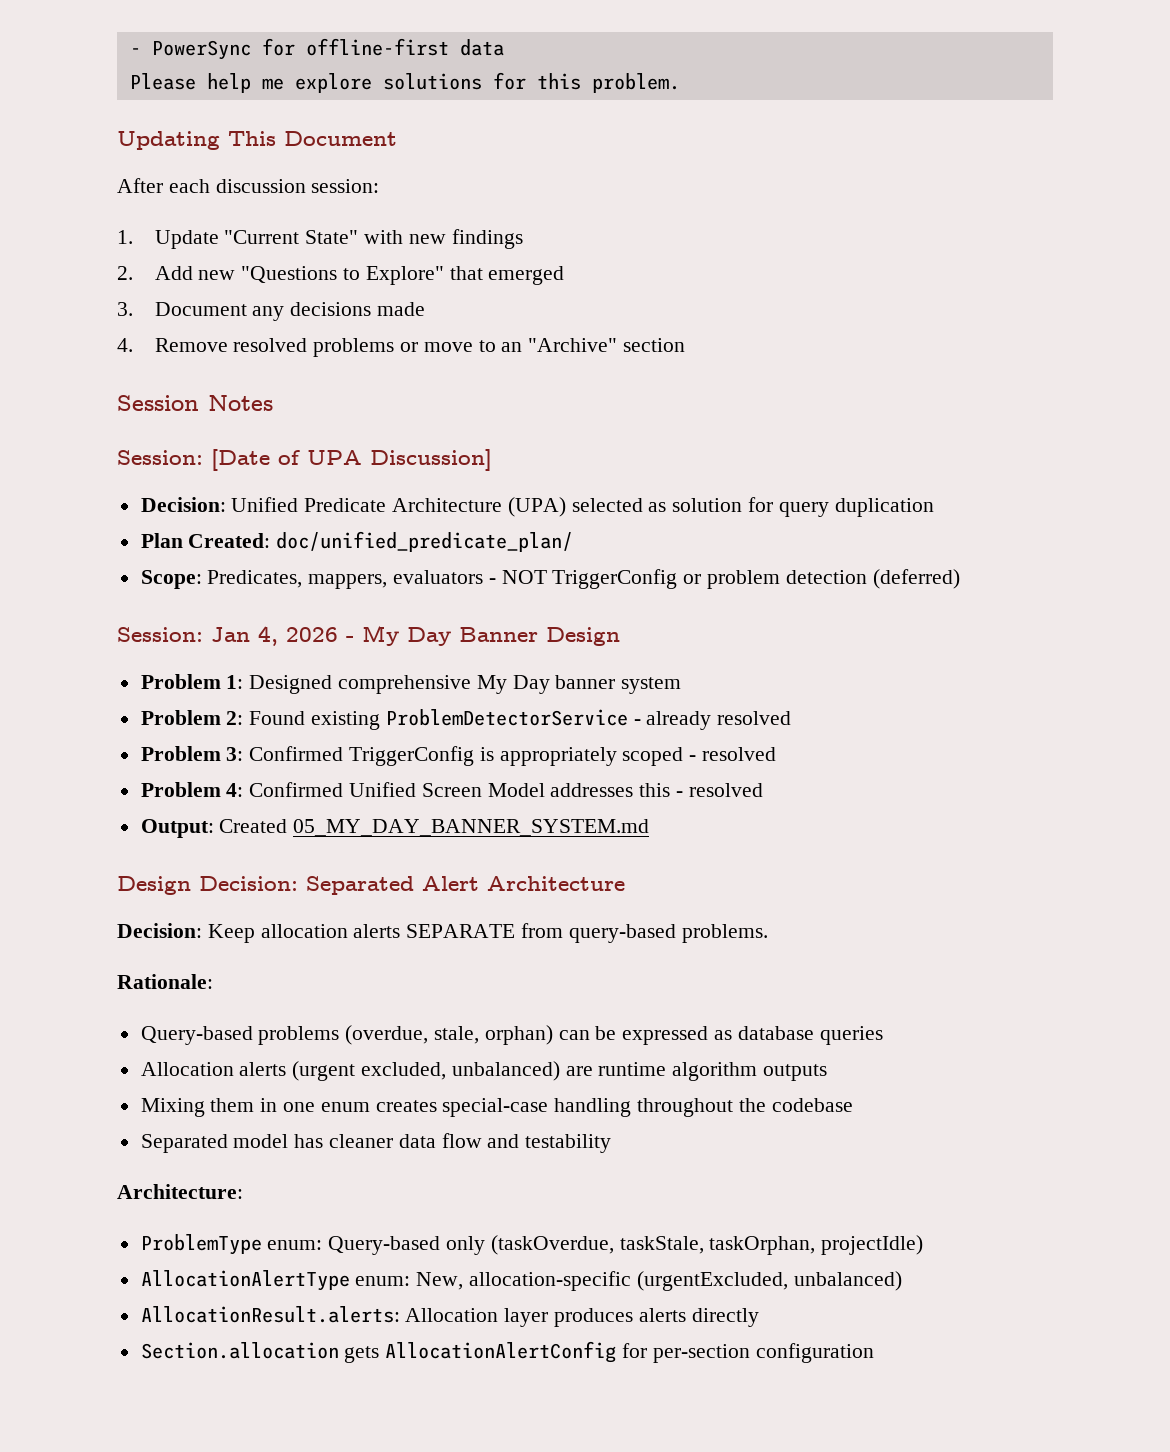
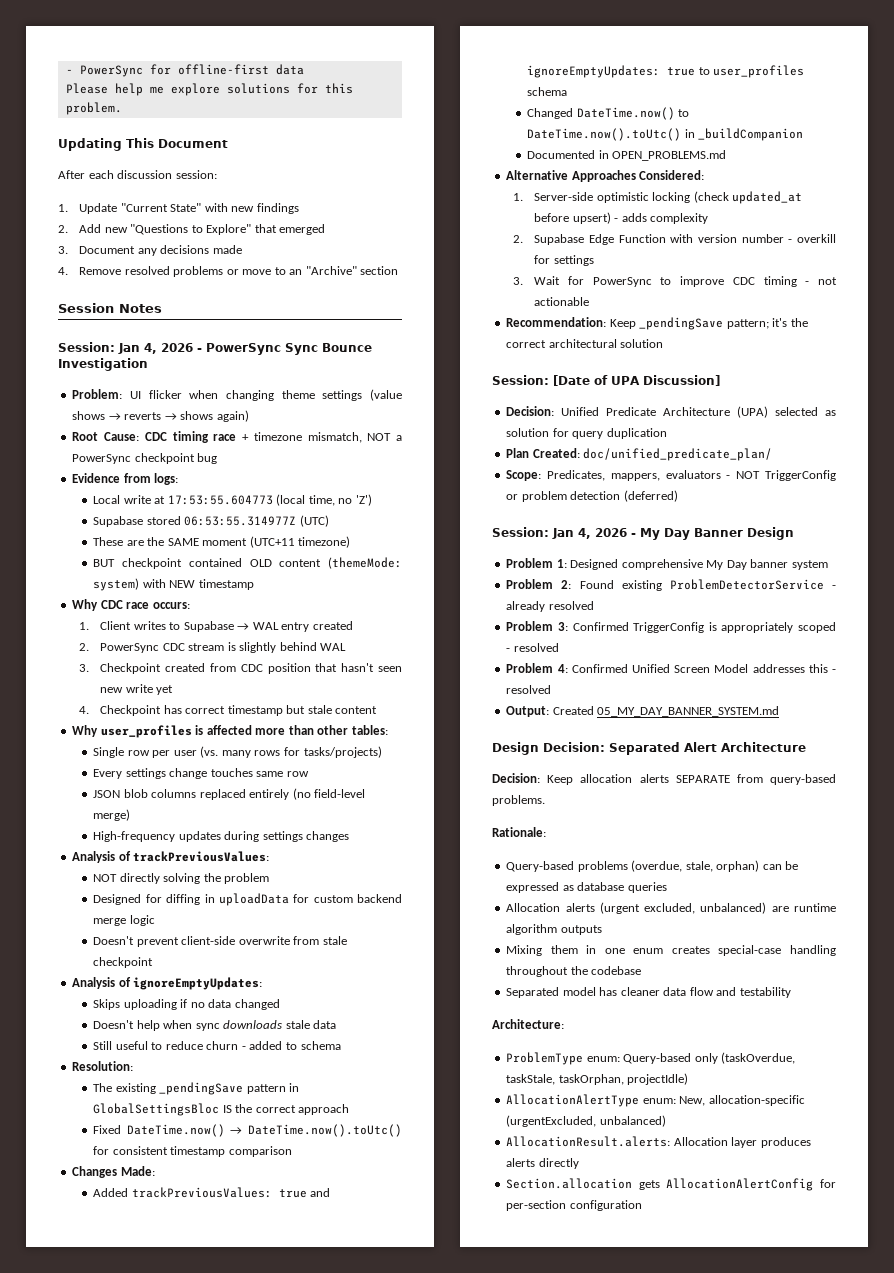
(273, 403) none -> [58,342,372,355] [58,358,148,371] [72,389,402,401] [72,410,249,422] [72,431,402,443] [72,453,218,464] [72,473,179,485] [93,494,372,506] [93,515,329,527] [93,536,351,548] [93,557,402,569] [93,578,254,591] [72,599,190,611] [79,621,353,632] [79,642,347,653] [79,663,402,674] [100,684,174,695] [79,705,378,716] [72,725,388,738] [93,746,382,758] [93,768,309,779] [93,788,366,800] [93,809,131,821] [93,831,350,842] [72,851,270,863] [93,873,270,884] [93,893,402,906] [93,915,155,926] [93,936,347,947] [93,957,154,968] [72,977,263,990] [93,999,280,1010] [93,1020,337,1031] [93,1041,341,1050] [72,1061,134,1071] [93,1082,300,1095] [93,1103,350,1116] [93,1124,402,1137] [93,1146,292,1157] [72,1166,155,1178] [93,1187,331,1198] [527,65,805,78] [527,87,568,96] [527,107,690,120] [527,128,804,141] [527,150,727,161] [506,170,705,182] [513,191,803,204] [534,212,709,224] [513,234,836,245] [534,255,594,266] [513,276,837,287] [534,297,590,306] [506,317,808,330] [506,339,664,348] // Session: Jan 4, 2026 - PowerSync Sync Bounce Investigation // Problem: UI flicker when changing theme settings (value shows → reverts → shows again) // Root Cause: CDC timing race + timezone mismatch, NOT a PowerSync checkpoint bug // Evidence from logs: // Local write at 17:53:55.604773 (local time, no 'Z') // Supabase stored 06:53:55.314977Z (UTC) // These are the SAME moment (UTC+11 timezone) // BUT checkpoint contained OLD content (themeMode: system) with NEW timestamp // Why CDC race occurs: // 1. Client writes to Supabase → WAL entry created // 2. PowerSync CDC stream is slightly behind WAL // 3. Checkpoint created from CDC position that hasn't seen new write yet // 4. Checkpoint has correct timestamp but stale content // Why user_profiles is affected more than other tables: // Single row per user (vs. many rows for tasks/projects) // Every settings change touches same row // JSON blob columns replaced entirely (no field-level merge) // High-frequency updates during settings changes // Analysis of trackPreviousValues: // NOT directly solving the problem // Designed for diffing in uploadData for custom backend merge logic // Doesn't prevent client-side overwrite from stale checkpoint // Analysis of ignoreEmptyUpdates: // Skips uploading if no data changed // Doesn't help when sync downloads stale data // Still useful to reduce churn - added to schema // Resolution: // The existing _pendingSave pattern in GlobalSettingsBloc IS the correct approach // Fixed DateTime.now() → DateTime.now().toUtc() for consistent timestamp comparison // Changes Made: // Added trackPreviousValues: true and ignoreEmptyUpdates: true to user_profiles schema // Changed DateTime.now() to DateTime.now().toUtc() in _buildCompanion // Documented in OPEN_PROBLEMS.md // Alternative Approaches Considered: // 1. Server-side optimistic locking (check updated_at before upsert) - adds complexity // 2. Supabase Edge Function with version number - overkill for settings // 3. Wait for PowerSync to improve CDC timing - not actionable // Recommendation: Keep _pendingSave pattern; it's the correct architectural solution

